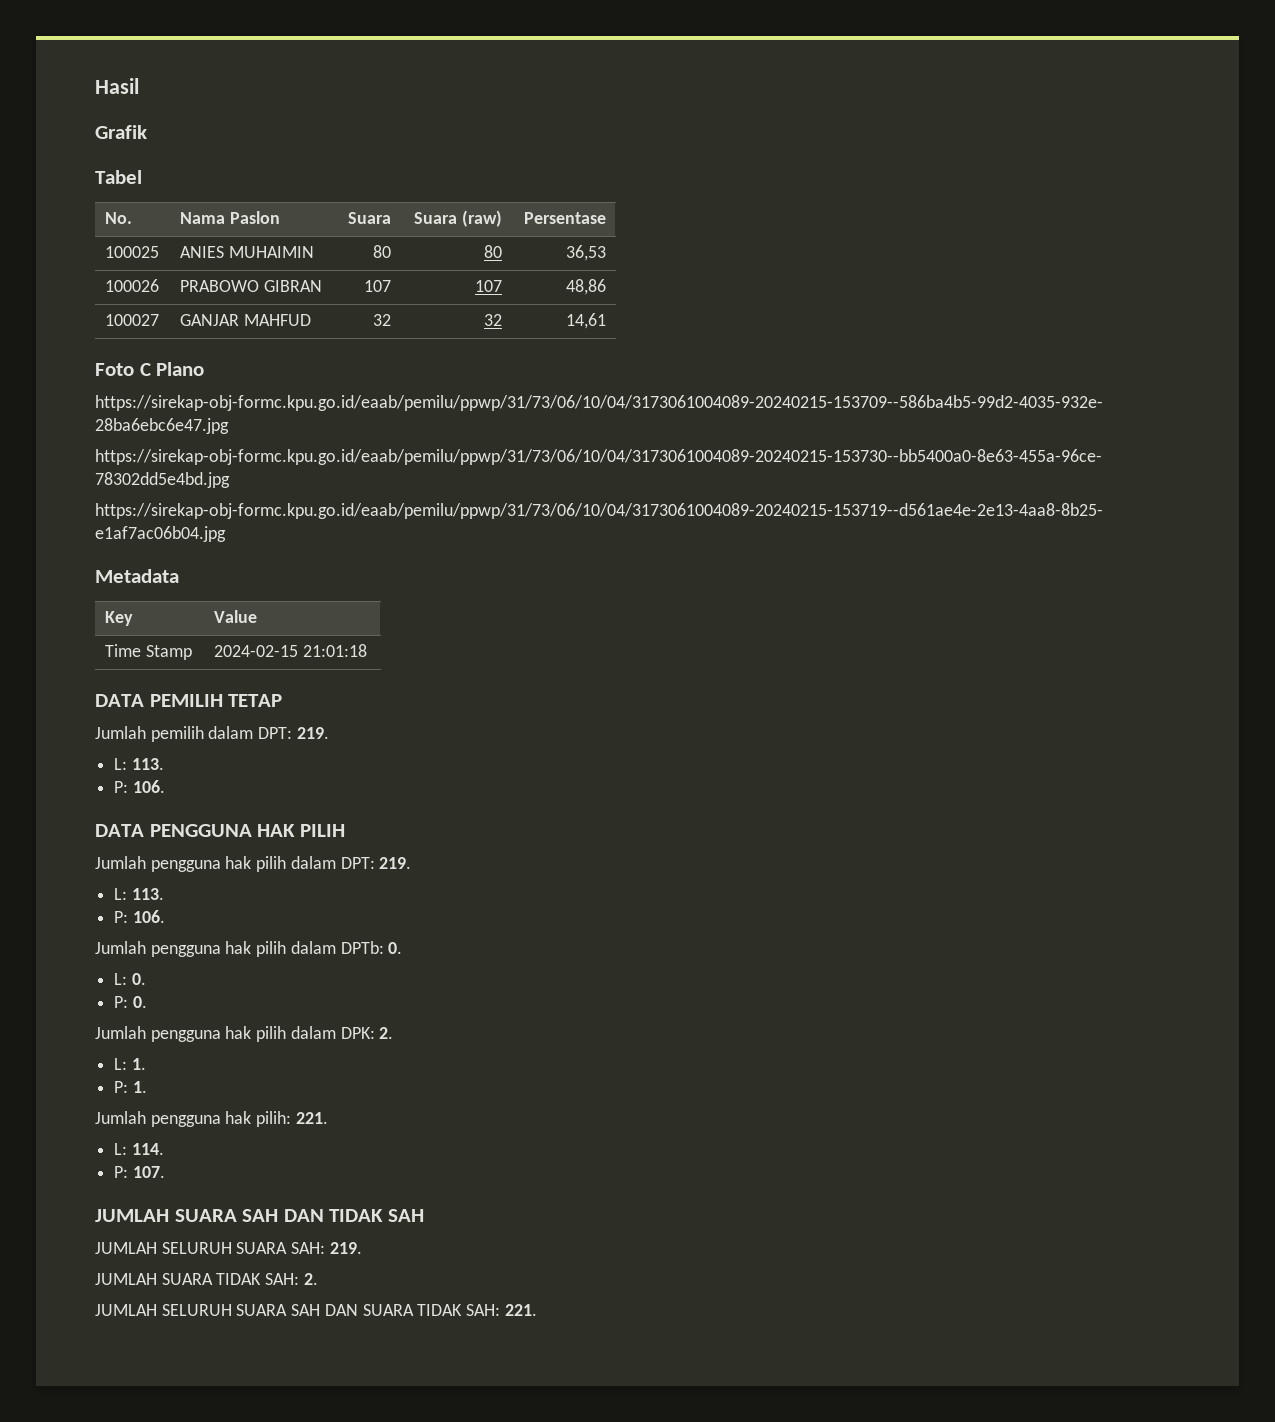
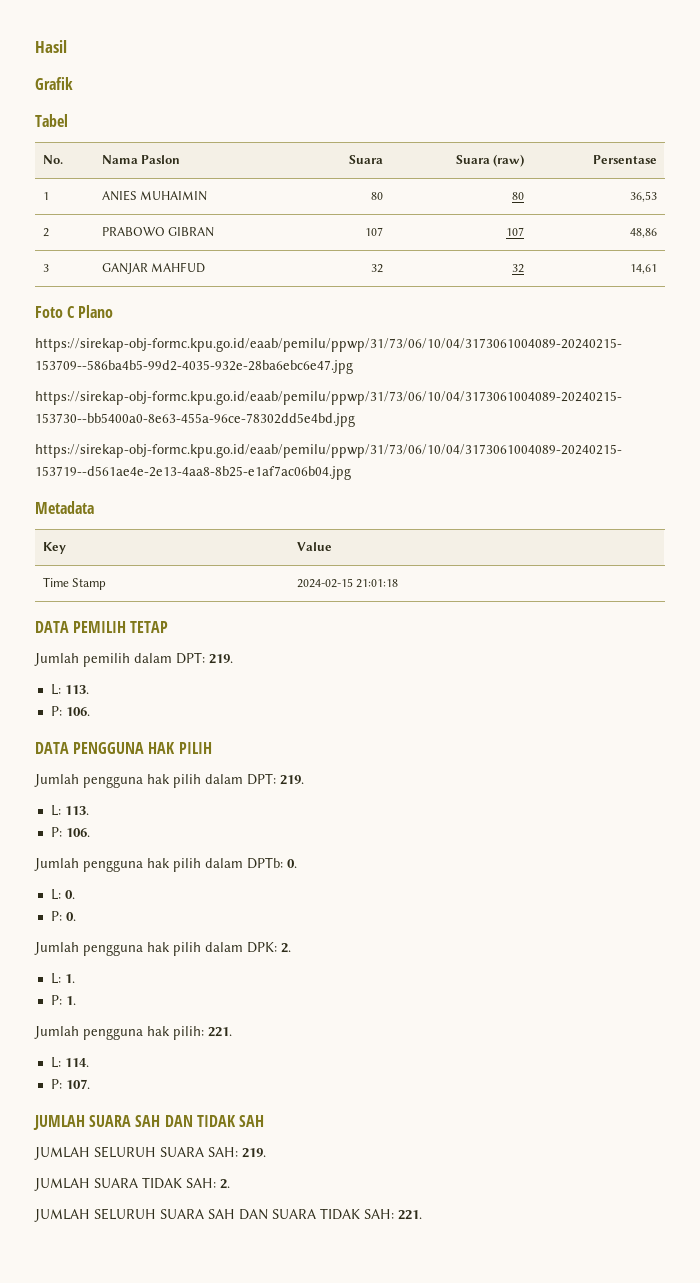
[105,246,160,258] 100025 -> [42,192,49,200] 1
[105,279,160,292] 100026 -> [42,228,49,237] 2
[105,314,160,326] 100027 -> [42,264,49,272] 3

